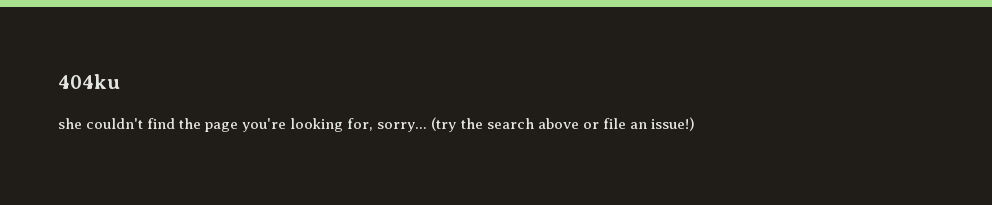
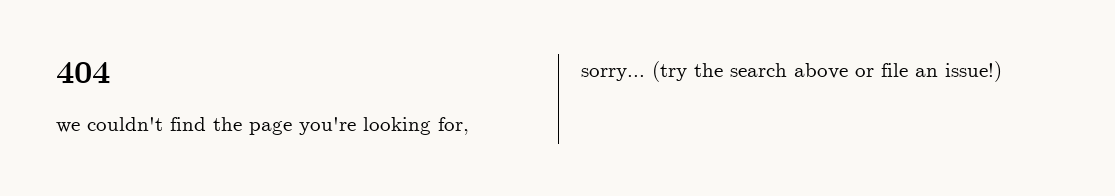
[58,74,120,89] [58,118,82,129] 404ku // she -> [56,62,110,84] [56,122,80,133] 404 // we

